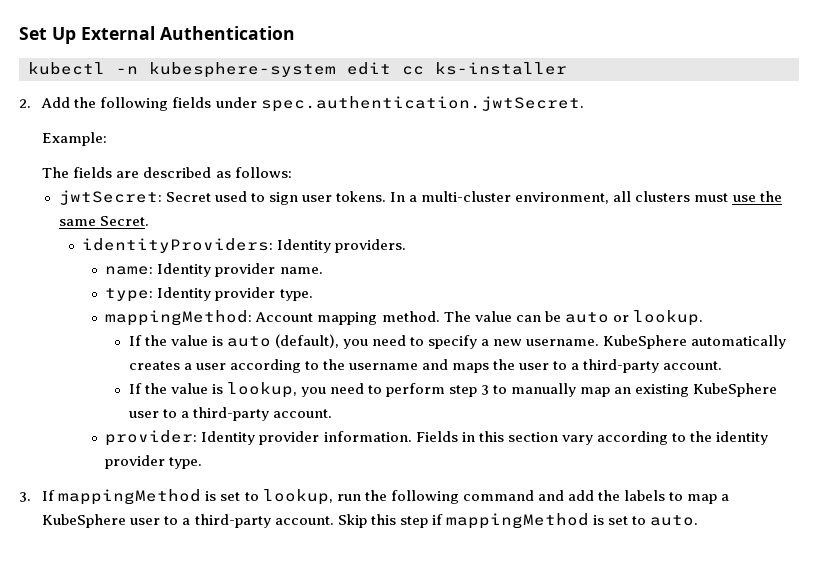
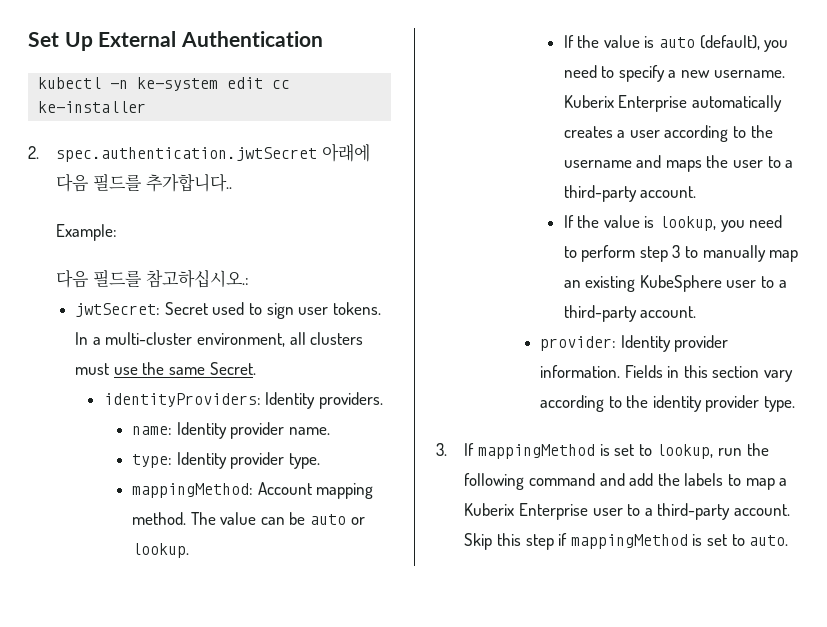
[149,62,336,78] kubesphere-system -> [137,77,219,91] ke-system
[435,62,567,75] ks-installer -> [38,101,147,113] ke-installer
[41,96,584,112] [42,132,108,146] [42,167,292,178] Add the following fields under spec.authentication.jwtSecret. // Example: // The fields are described as follows: -> [56,143,371,162] [56,174,232,192] [56,224,118,241] [56,269,249,288] spec.authentication.jwtSecret 아래에 다음 필드를 추가합니다.. // Example: // 다음 필드를 참고하십시오.:
[603,335,688,349] KubeSphere -> [563,95,688,112] Kuberix Enterprise
[42,514,127,528] KubeSphere -> [464,503,589,520] Kuberix Enterprise

